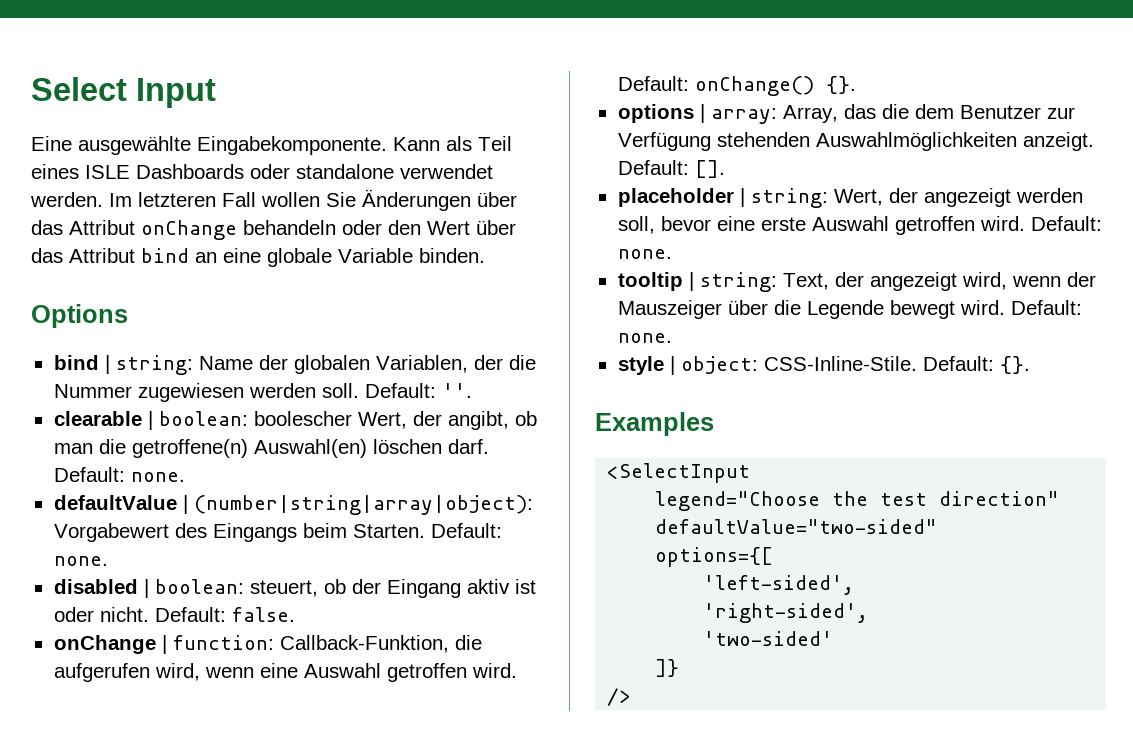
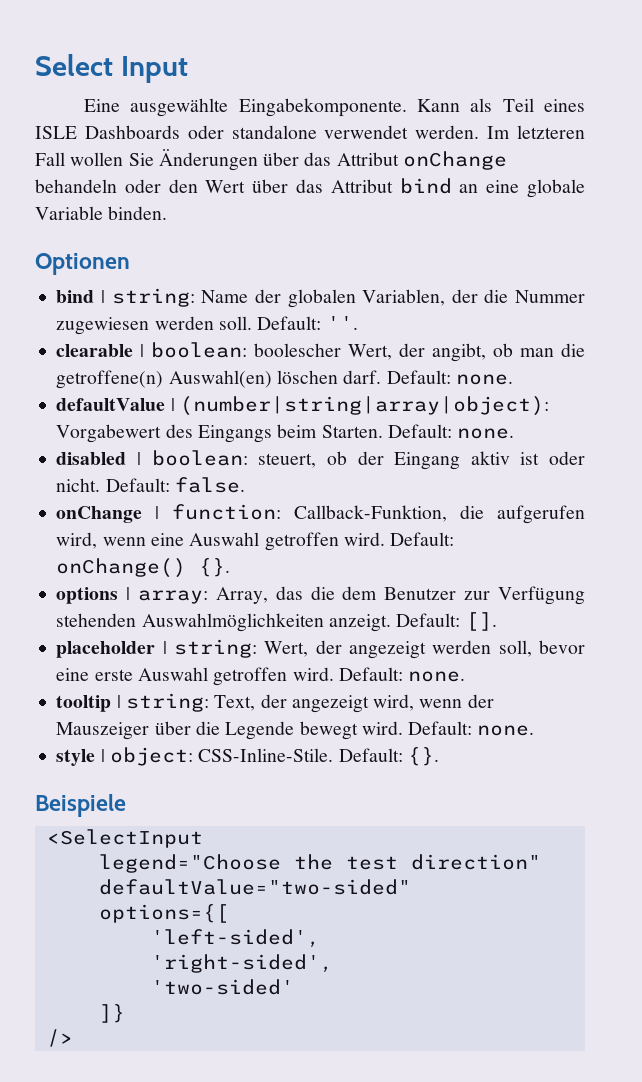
[31,304,128,328] Options -> [35,253,130,275] Optionen
[595,412,714,436] Examples -> [35,794,126,817] Beispiele

